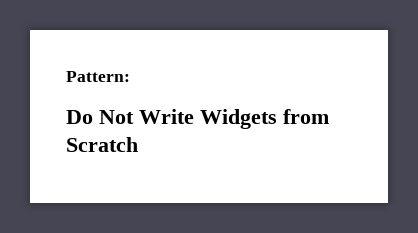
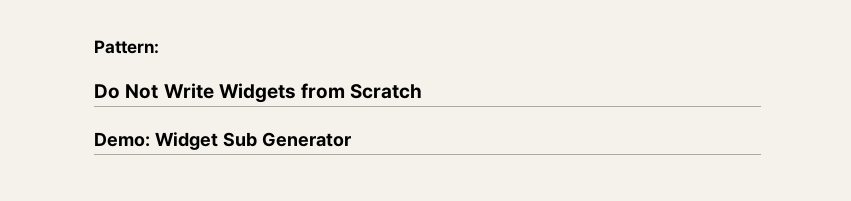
(138, 144) none -> [94,132,351,150] // Demo: Widget Sub Generator

